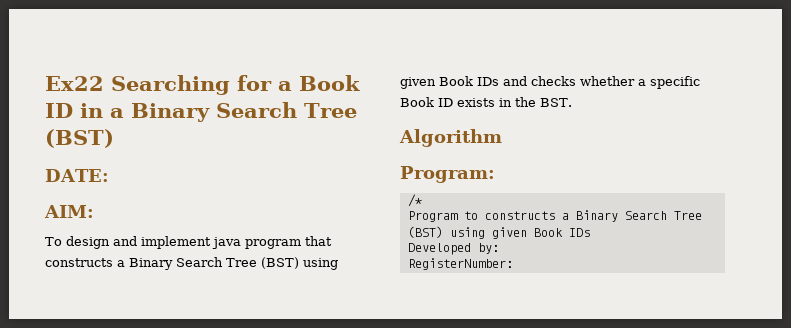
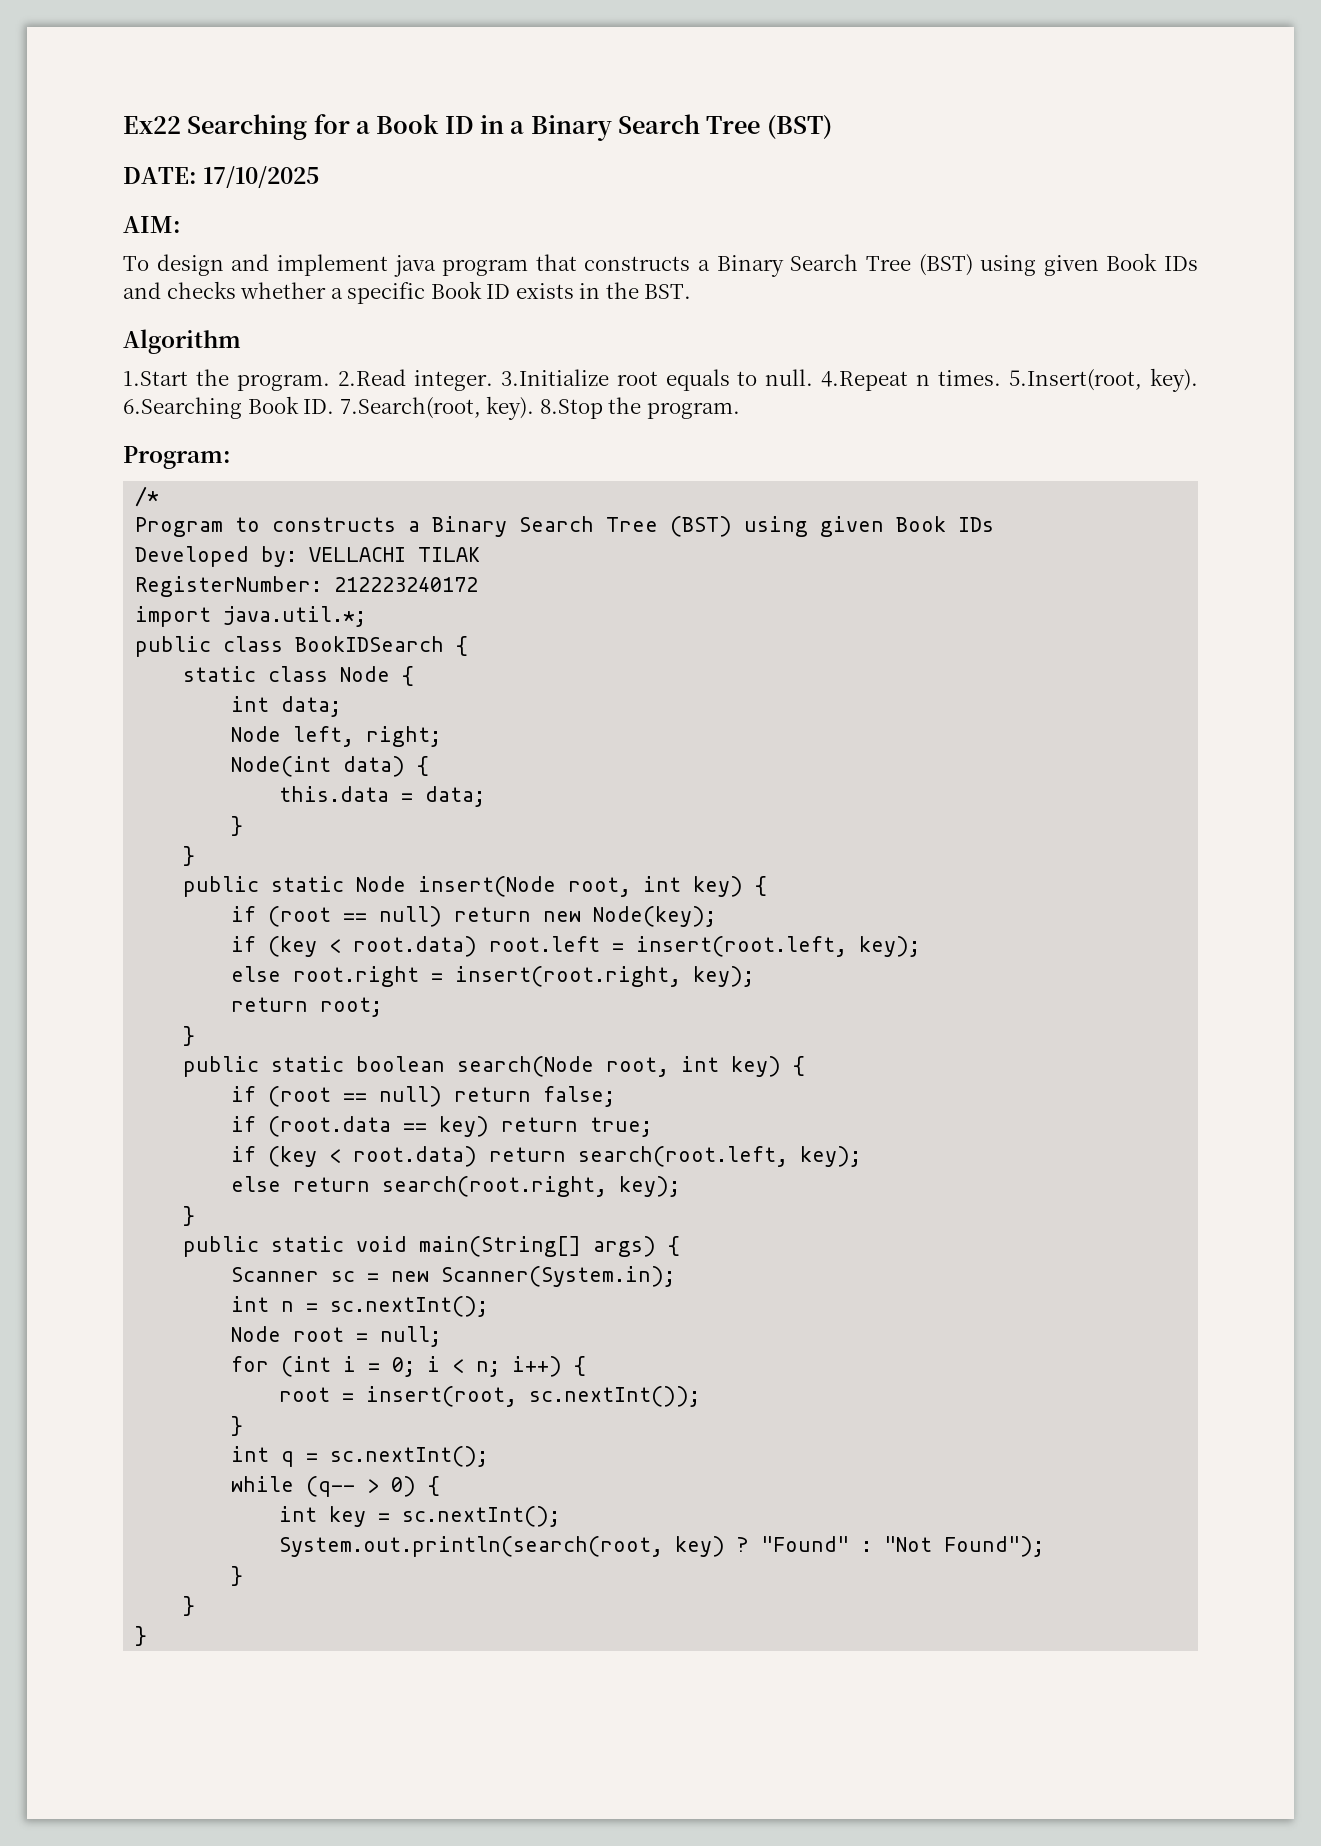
(109, 175) none -> [203,166,320,188] 17/10/2025
(502, 138) none -> [123,368,1199,392] [123,396,740,420] // 1.Start the program. 2.Read integer. 3.Initialize root equals to null. 4.Repeat n times. 5.Insert(root, key). 6.Searching Book ID. 7.Search(root, key). 8.Stop the program.
(499, 248) none -> [309,547,481,562] VELLACHI TILAK
(513, 264) none -> [334,577,479,592] [135,606,367,627] [135,636,469,657] [183,666,415,686] [231,696,342,717] [231,726,442,747] [231,756,430,777] [279,786,486,807] [231,816,244,836] [183,846,196,866] [183,876,768,897] [231,906,717,927] [231,936,921,957] [231,966,755,987] [231,997,383,1017] [183,1026,196,1046] [183,1056,806,1077] [231,1086,616,1107] [231,1116,653,1137] [231,1146,862,1167] [231,1176,681,1197] [183,1206,196,1226] [183,1236,681,1257] [231,1266,676,1287] [231,1296,489,1317] [231,1326,442,1347] [231,1356,587,1377] [279,1386,701,1407] [231,1416,244,1436] [231,1446,489,1467] [231,1476,441,1497] [279,1506,561,1527] [279,1536,1045,1557] [231,1566,244,1586] [183,1596,196,1616] [135,1626,148,1646] 212223240172 // import java.util.*; // public class BookIDSearch { // static class Node { // int data; // Node left, right; // Node(int data) { // this.data = data; // } // } // public static Node insert(Node root, int key) { // if (root == null) return new Node(key); // if (key < root.data) root.left = insert(root.left, key); // else root.right = insert(root.right, key); // return root; // } // public static boolean search(Node root, int key) { // if (root == null) return false; // if (root.data == key) return true; // if (key < root.data) return search(root.left, key); // else return search(root.right, key); // } // public static void main(String[] args) { // Scanner sc = new Scanner(System.in); // int n = sc.nextInt(); // Node root = null; // for (int i = 0; i < n; i++) { // root = insert(root, sc.nextInt()); // } // int q = sc.nextInt(); // while (q-- > 0) { // int key = sc.nextInt(); // System.out.println(search(root, key) ? "Found" : "Not Found"); // } // } // }

